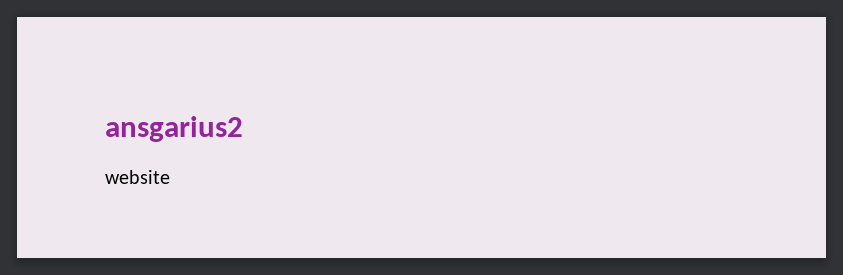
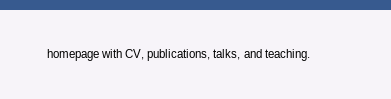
[105,116,243,142] [105,170,170,184] ansgarius2 // website -> [47,49,310,61] homepage with CV, publications, talks, and teaching.

